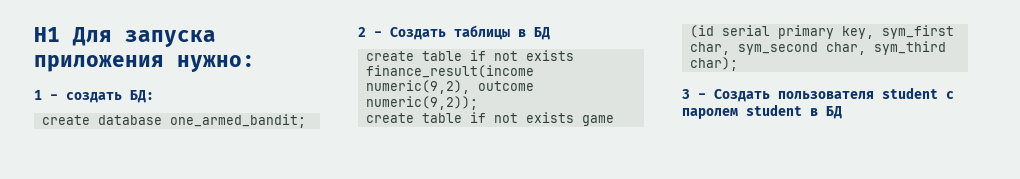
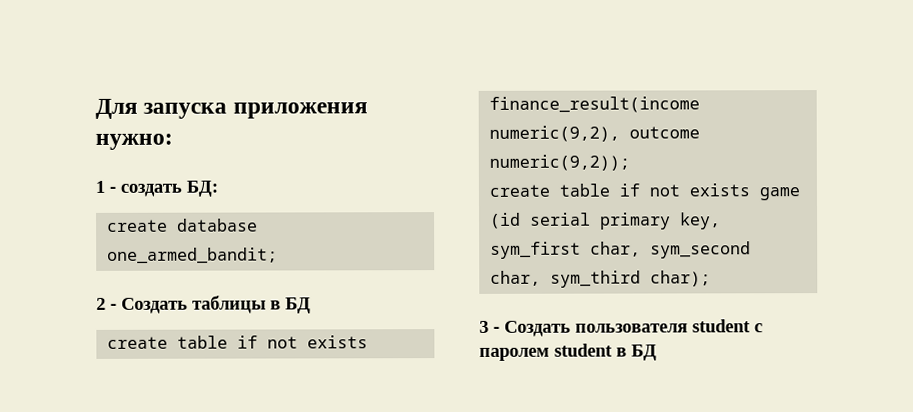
[34,27,60,42] H1 -> (95, 108) none

